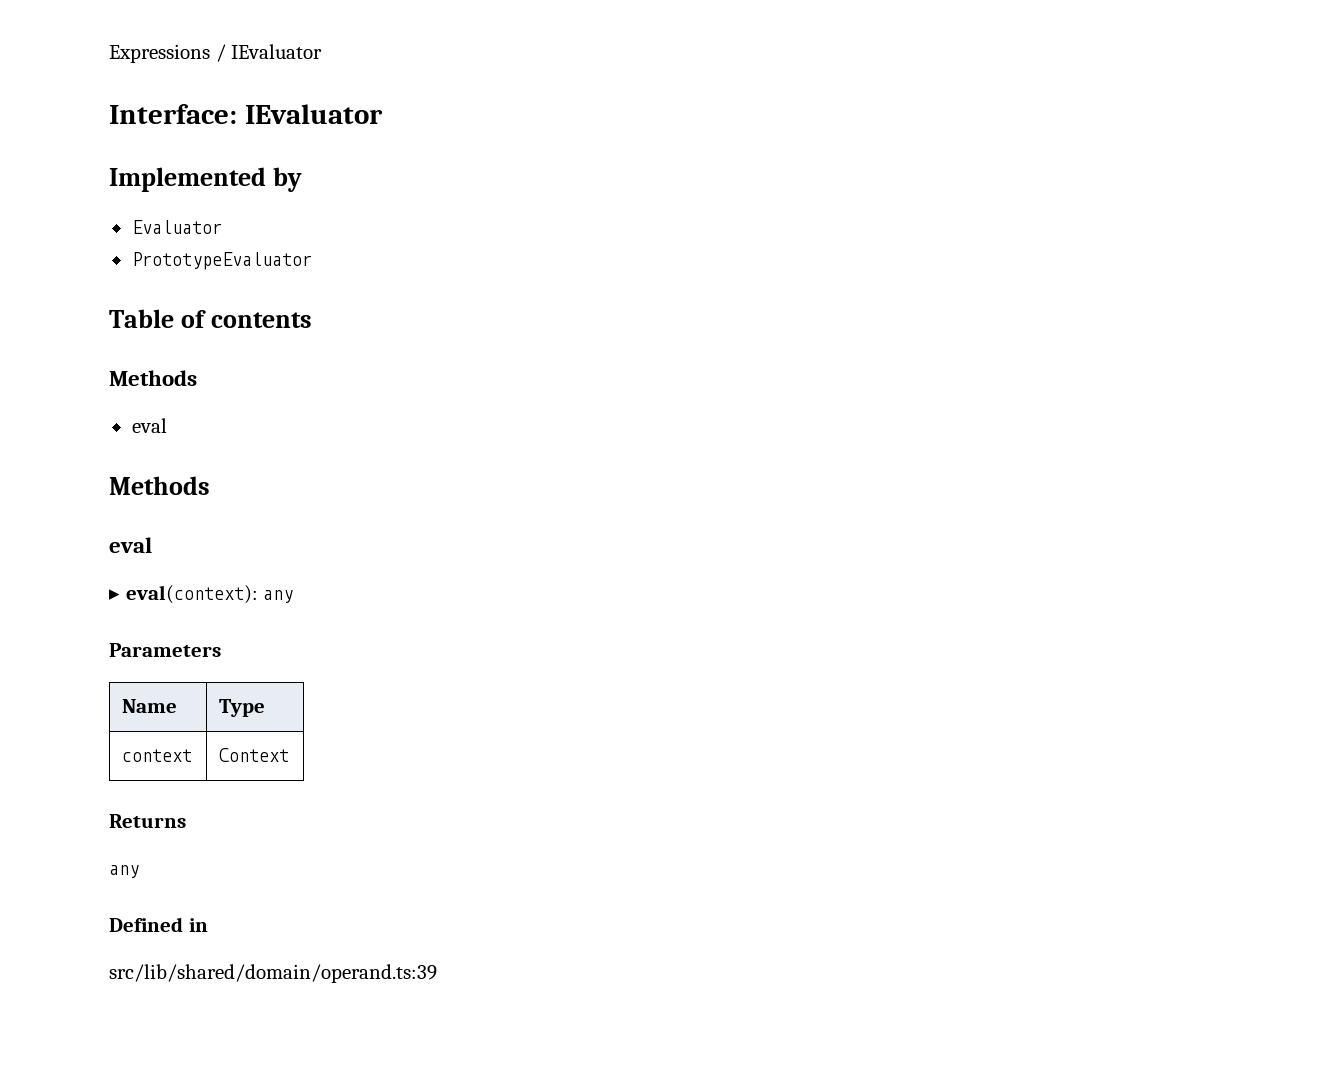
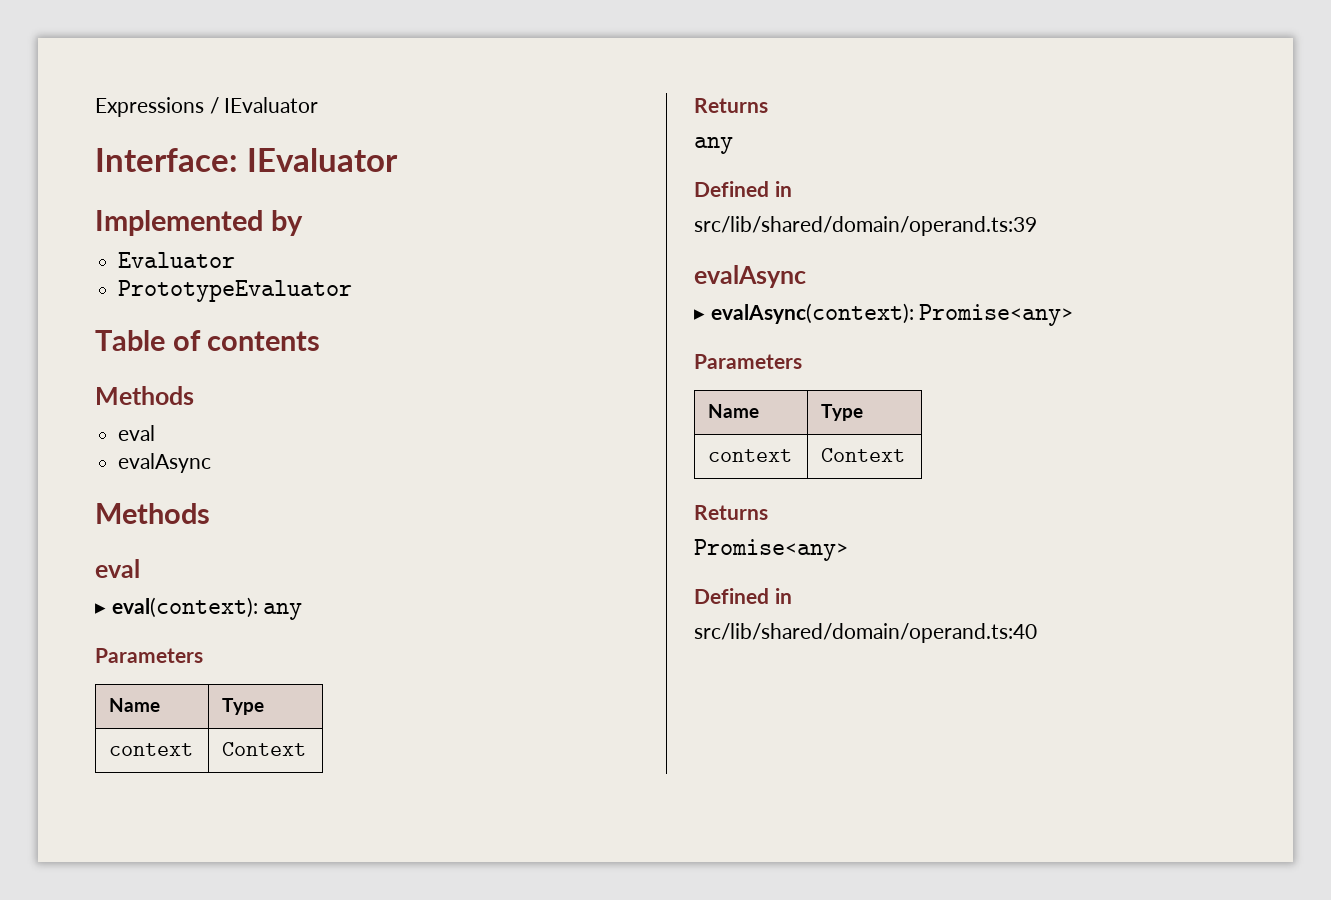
(167, 425) none -> [118,453,212,473] // evalAsync
(437, 973) none -> [694,265,806,288] [694,303,1074,326] [694,354,802,369] [708,404,760,418] [821,404,864,421] [708,449,793,462] [821,448,906,462] [694,505,768,520] [694,539,848,561] [694,588,792,604] [694,623,1037,643] // evalAsync // ▸ evalAsync(context): Promise<any> // Parameters // Name | Type // context | Context // Returns // Promise<any> // Defined in // src/lib/shared/domain/operand.ts:40

